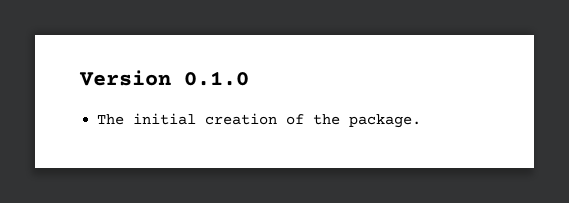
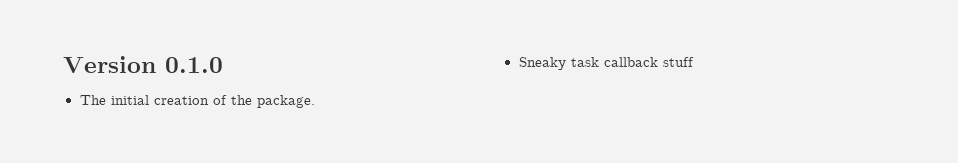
(422, 121) none -> [518,57,694,70] // Sneaky task callback stuff

